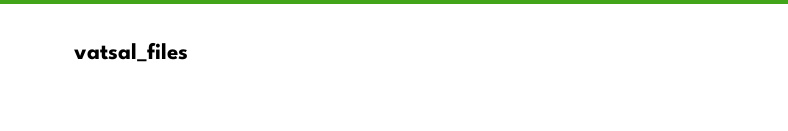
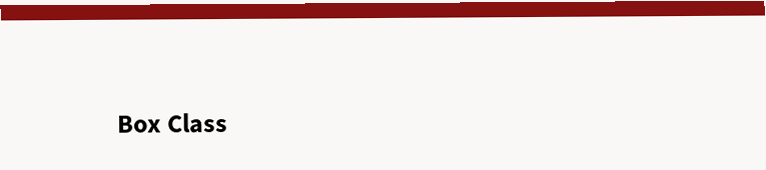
[74,42,188,62] vatsal_files -> [117,113,229,134] Box Class

